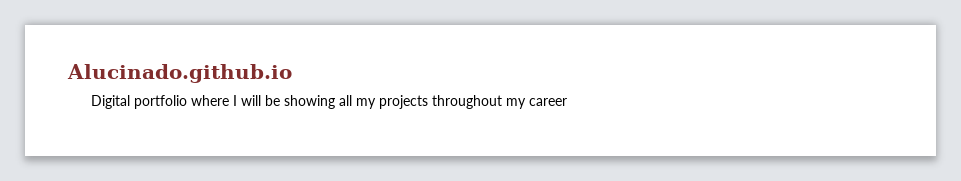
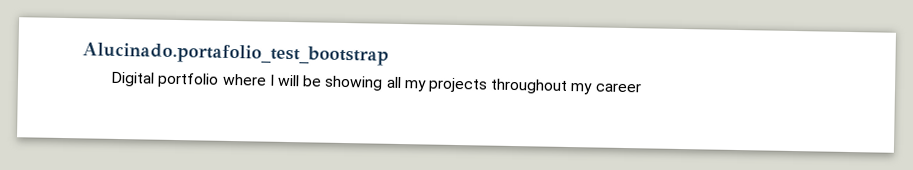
[67,64,292,83] Alucinado.github.io -> [82,42,389,66] Alucinado.portafolio_test_bootstrap

